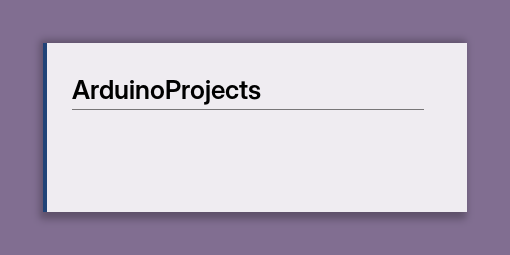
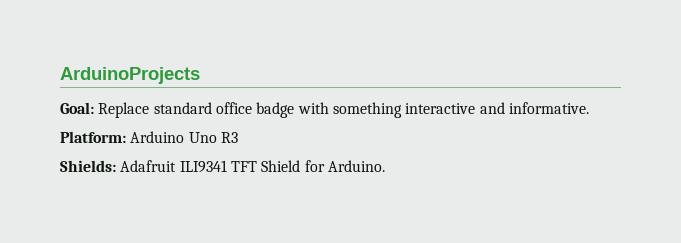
(261, 92) none -> [60,102,589,118] [60,131,238,143] [60,160,385,173] // Goal: Replace standard office badge with something interactive and informative. // Platform: Arduino Uno R3 // Shields: Adafruit ILI9341 TFT Shield for Arduino.

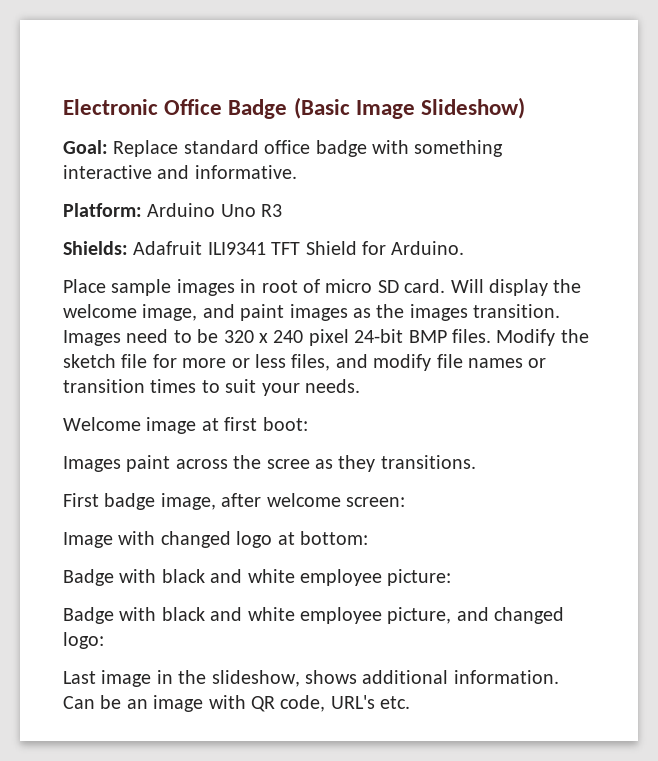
[60,67,200,84] ArduinoProjects -> [63,97,526,119] Electronic Office Badge (Basic Image Slideshow)
(385, 166) none -> [63,279,582,296] [63,304,561,321] [63,329,589,346] [63,354,547,371] [63,379,360,396] [63,417,308,434] [63,455,476,472] [63,493,405,510] [63,531,368,548] [63,569,452,586] [63,607,565,624] [63,632,104,649] [63,670,559,687] [63,695,411,712] // Place sample images in root of micro SD card. Will display the welcome image, and paint images as the images transition. Images need to be 320 x 240 pixel 24-bit BMP files. Modify the sketch file for more or less files, and modify file names or transition times to suit your needs. // Welcome image at first boot: // Images paint across the scree as they transitions. // First badge image, after welcome screen: // Image with changed logo at bottom: // Badge with black and white employee picture: // Badge with black and white employee picture, and changed logo: // Last image in the slideshow, shows additional information. Can be an image with QR code, URL's etc.

